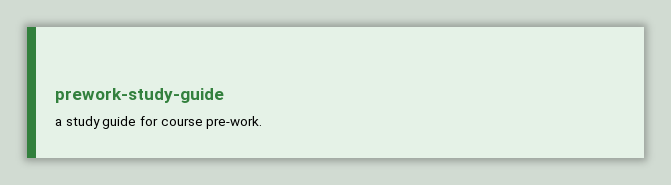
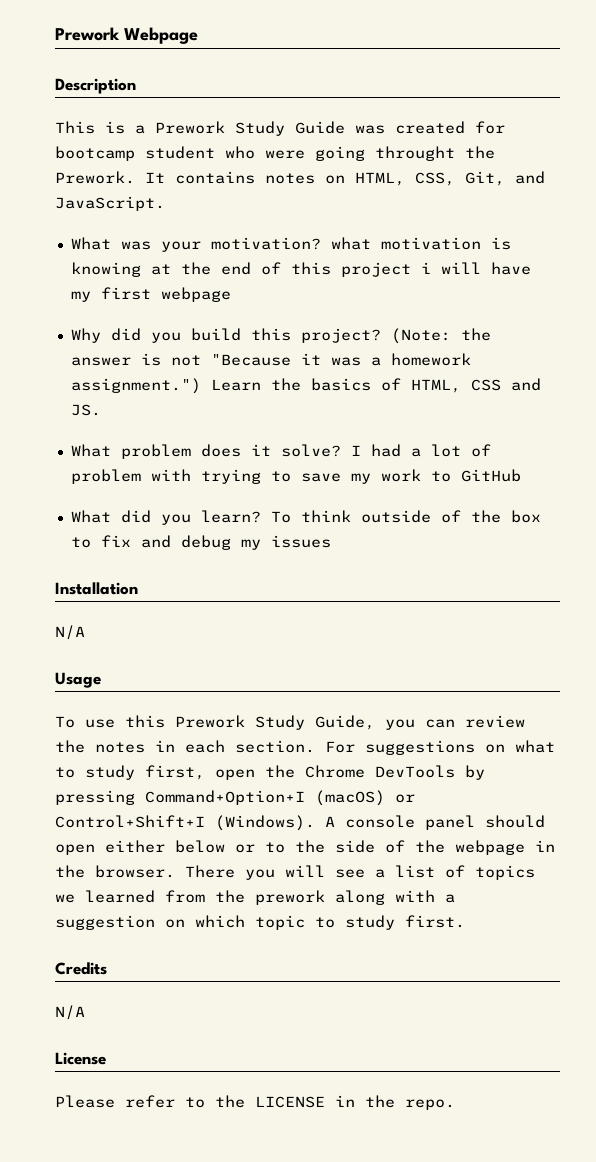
[55,88,224,103] [55,116,263,129] prework-study-guide // a study guide for course pre-work. -> [55,27,198,44] [55,78,136,94] [55,121,505,136] [55,146,495,161] [55,171,545,186] [55,196,165,211] [70,237,511,252] [70,262,531,277] [70,287,231,302] [70,328,491,344] [70,353,471,366] [70,378,541,394] [70,404,101,416] [70,444,491,459] [70,469,521,484] [70,510,541,525] [70,535,331,550] [55,582,138,595] [55,625,85,640] [55,672,101,688] [55,715,525,730] [55,740,555,755] [55,765,485,780] [55,790,415,806] [55,815,545,831] [55,840,555,855] [55,865,535,880] [55,890,455,905] [55,915,465,930] [55,962,107,975] [55,1005,85,1020] [55,1052,106,1065] [55,1095,455,1110] Prework Webpage // Description // This is a Prework Study Guide was created for bootcamp student who were going throught the Prework. It contains notes on HTML, CSS, Git, and JavaScript. // What was your motivation? what motivation is knowing at the end of this project i will have my first webpage // Why did you build this project? (Note: the answer is not "Because it was a homework assignment.") Learn the basics of HTML, CSS and JS. // What problem does it solve? I had a lot of problem with trying to save my work to GitHub // What did you learn? To think outside of the box to fix and debug my issues // Installation // N/A // Usage // To use this Prework Study Guide, you can review the notes in each section. For suggestions on what to study first, open the Chrome DevTools by pressing Command+Option+I (macOS) or Control+Shift+I (Windows). A console panel should open either below or to the side of the webpage in the browser. There you will see a list of topics we learned from the prework along with a suggestion on which topic to study first. // Credits // N/A // License // Please refer to the LICENSE in the repo.

